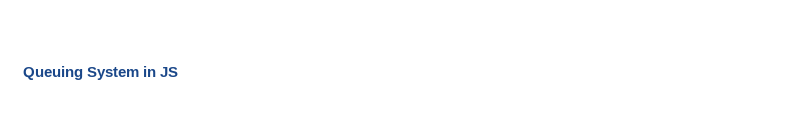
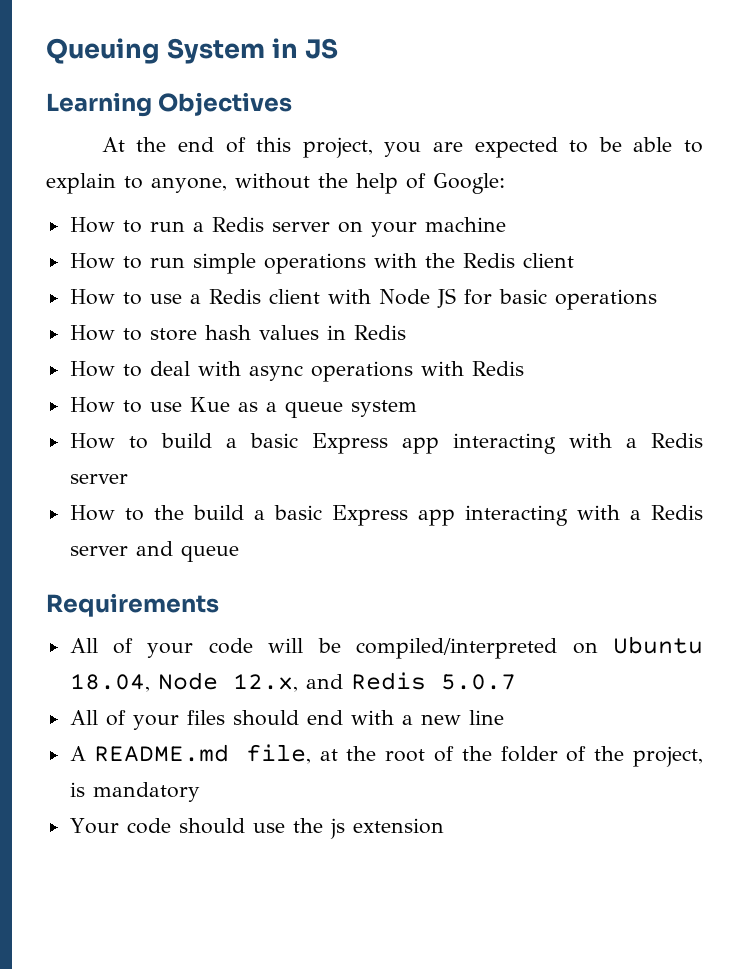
(179, 72) none -> [46,92,293,117] [101,137,704,158] [46,173,505,194] [69,217,506,237] [69,253,574,274] [69,288,657,310] [69,325,406,341] [69,361,524,382] [69,397,417,418] [69,433,703,454] [69,474,128,484] [69,505,703,526] [69,541,239,562] [46,593,219,617] [69,636,703,659] [69,672,516,692] [69,710,504,730] [69,744,703,767] [69,782,200,802] [69,818,444,839] // Learning Objectives // At the end of this project, you are expected to be able to explain to anyone, without the help of Google: // How to run a Redis server on your machine // How to run simple operations with the Redis client // How to use a Redis client with Node JS for basic operations // How to store hash values in Redis // How to deal with async operations with Redis // How to use Kue as a queue system // How to build a basic Express app interacting with a Redis server // How to the build a basic Express app interacting with a Redis server and queue // Requirements // All of your code will be compiled/interpreted on Ubuntu 18.04, Node 12.x, and Redis 5.0.7 // All of your files should end with a new line // A README.md file, at the root of the folder of the project, is mandatory // Your code should use the js extension

